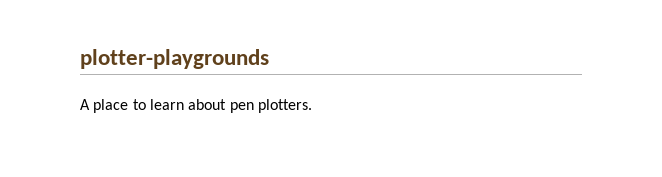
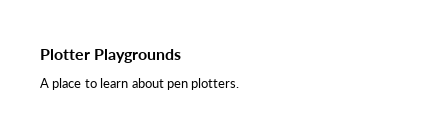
[80,49,269,69] plotter-playgrounds -> [40,49,182,63] Plotter Playgrounds

